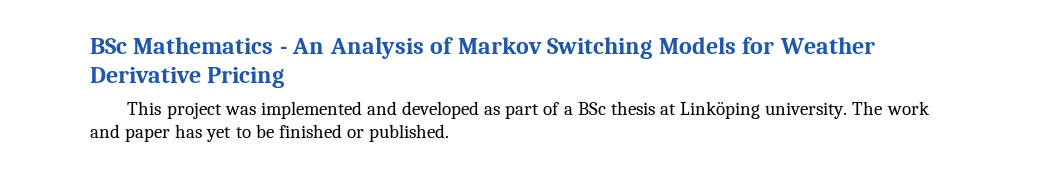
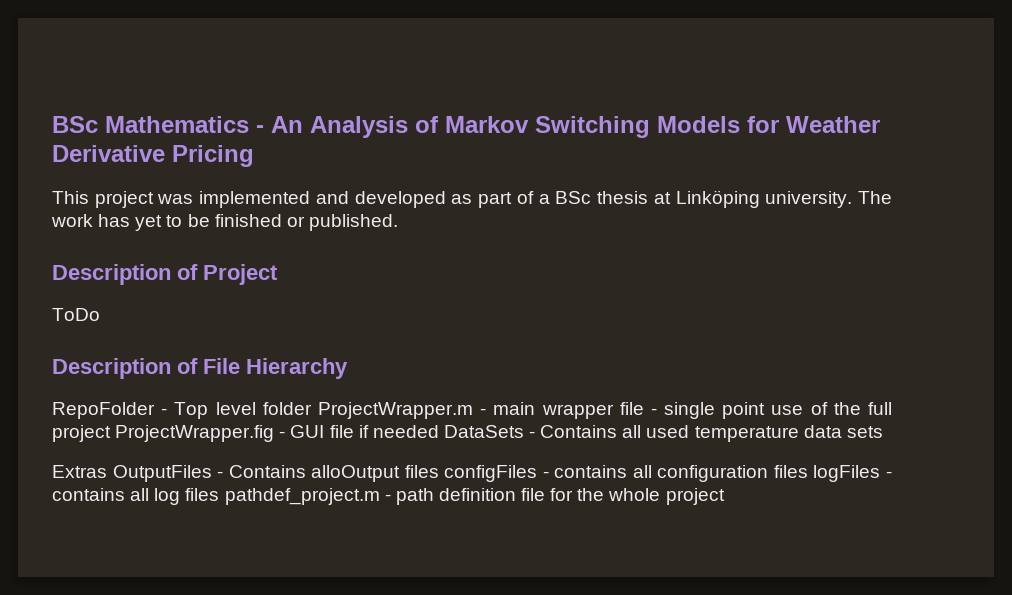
[90,124,171,142] and paper -> (93, 220) none
(450, 133) none -> [52,264,278,285] [52,308,100,321] [52,358,348,379] [52,402,892,419] [52,425,883,442] [52,465,893,482] [52,488,725,505] // Description of Project // ToDo // Description of File Hierarchy // RepoFolder - Top level folder ProjectWrapper.m - main wrapper file - single point use of the full project ProjectWrapper.fig - GUI file if needed DataSets - Contains all used temperature data sets // Extras OutputFiles - Contains alloOutput files configFiles - contains all configuration files logFiles - contains all log files pathdef_project.m - path definition file for the whole project

